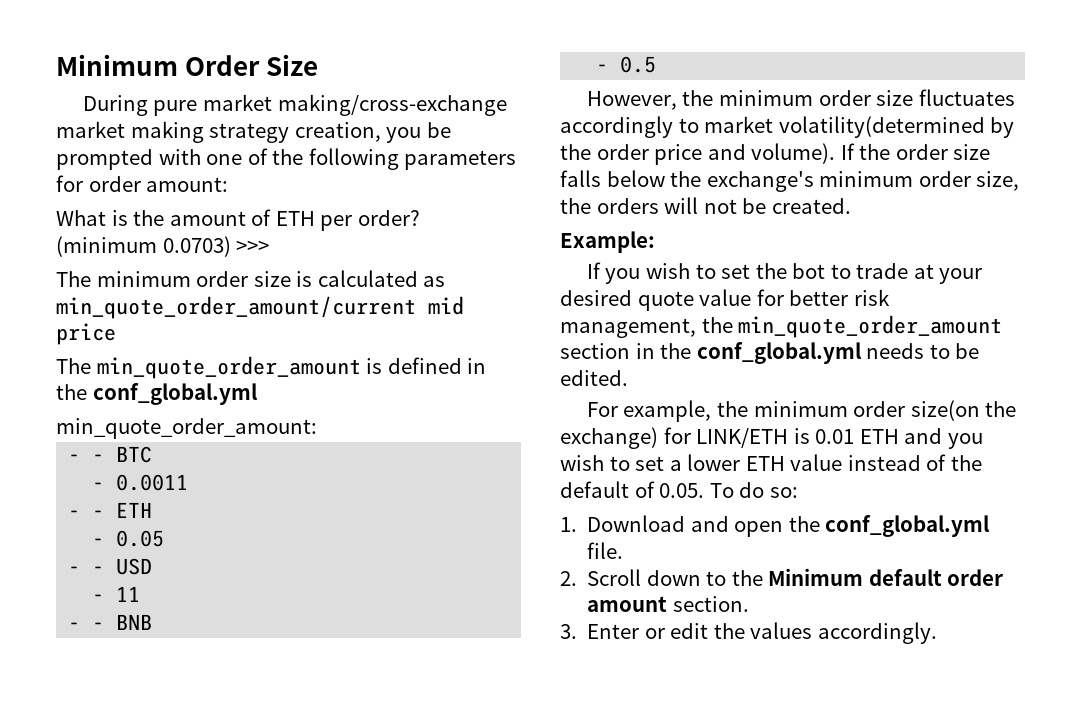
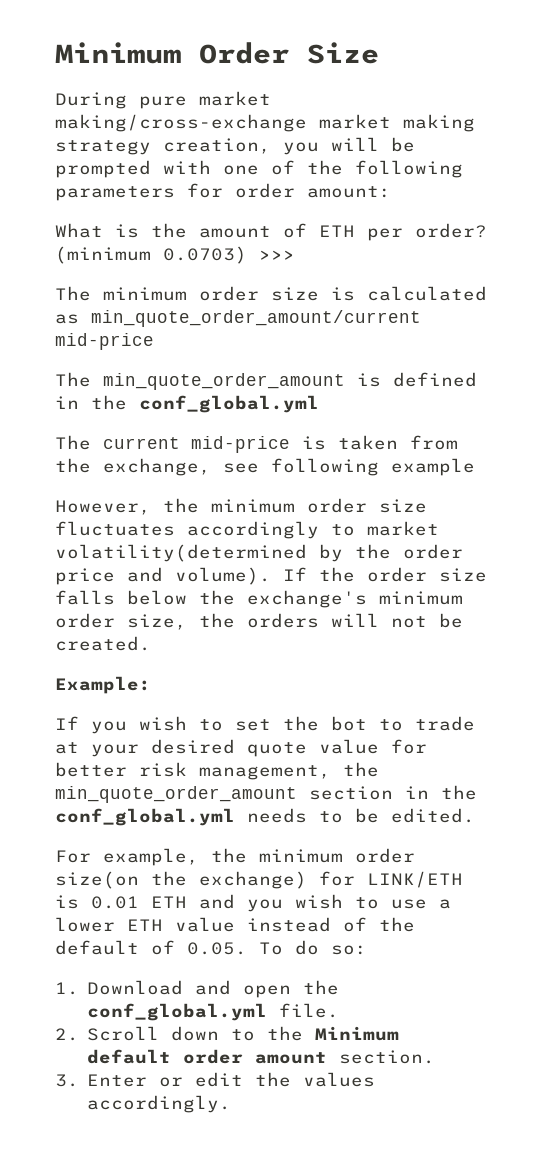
(422, 135) none -> [331,137,379,151] will
[428,296,464,315] [56,323,116,345] mid price -> [55,333,154,350] mid-price
[56,418,317,439] [68,446,153,463] [92,474,189,491] [68,502,153,518] [92,530,165,547] [68,558,153,575] [92,586,141,602] [68,614,153,630] [596,56,657,73] min_quote_order_amount: // - - BTC // - 0.0011 // - - ETH // - 0.05 // - - USD // - 11 // - - BNB // - 0.5 -> [55,435,458,453] [55,458,475,476] The current mid-price is taken from the exchange, see following example
[635,456,665,471] set -> [391,899,427,909] use

